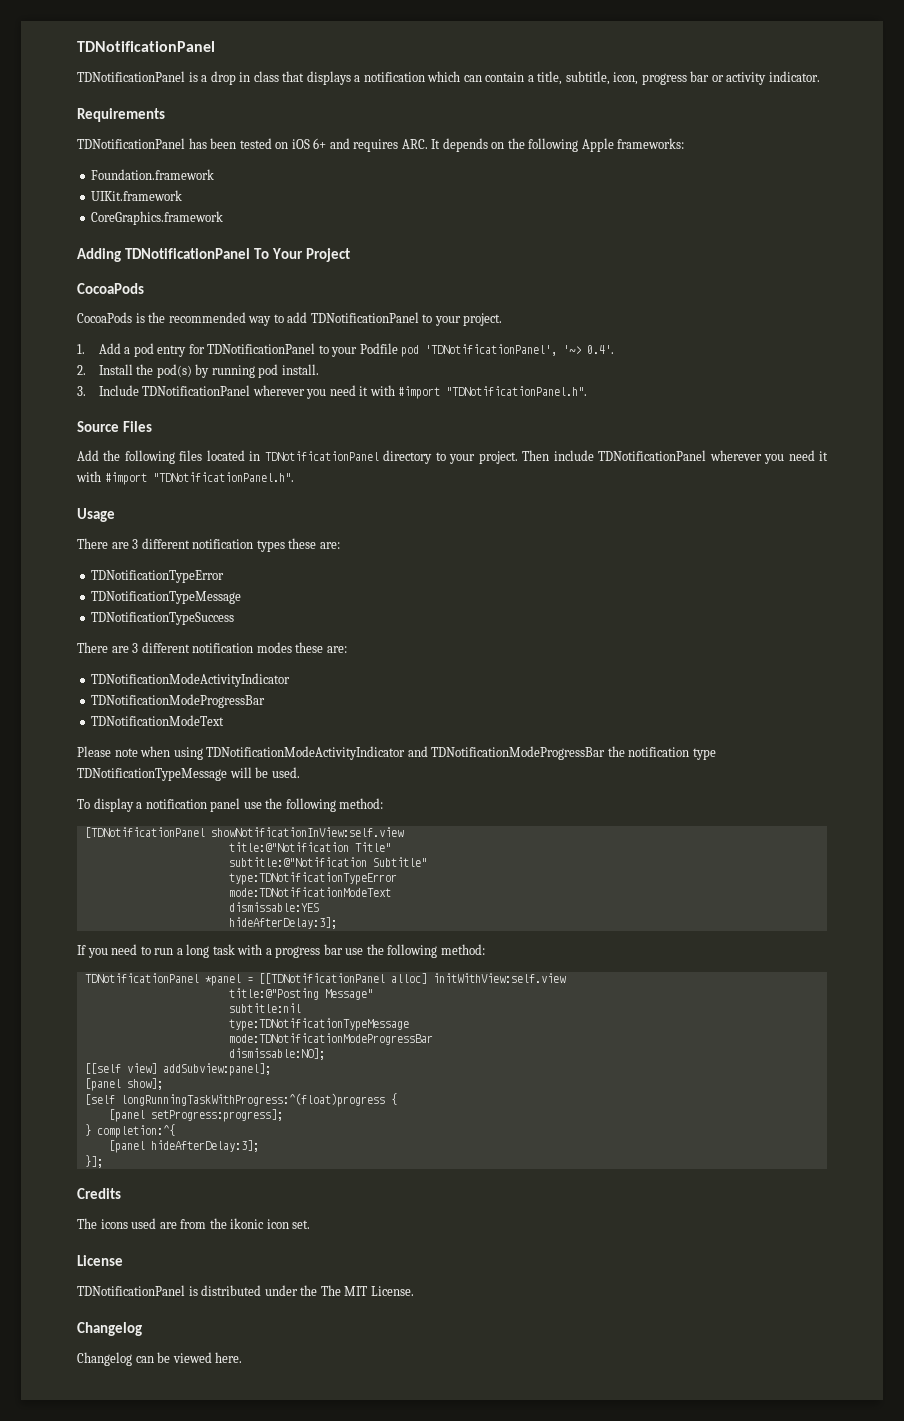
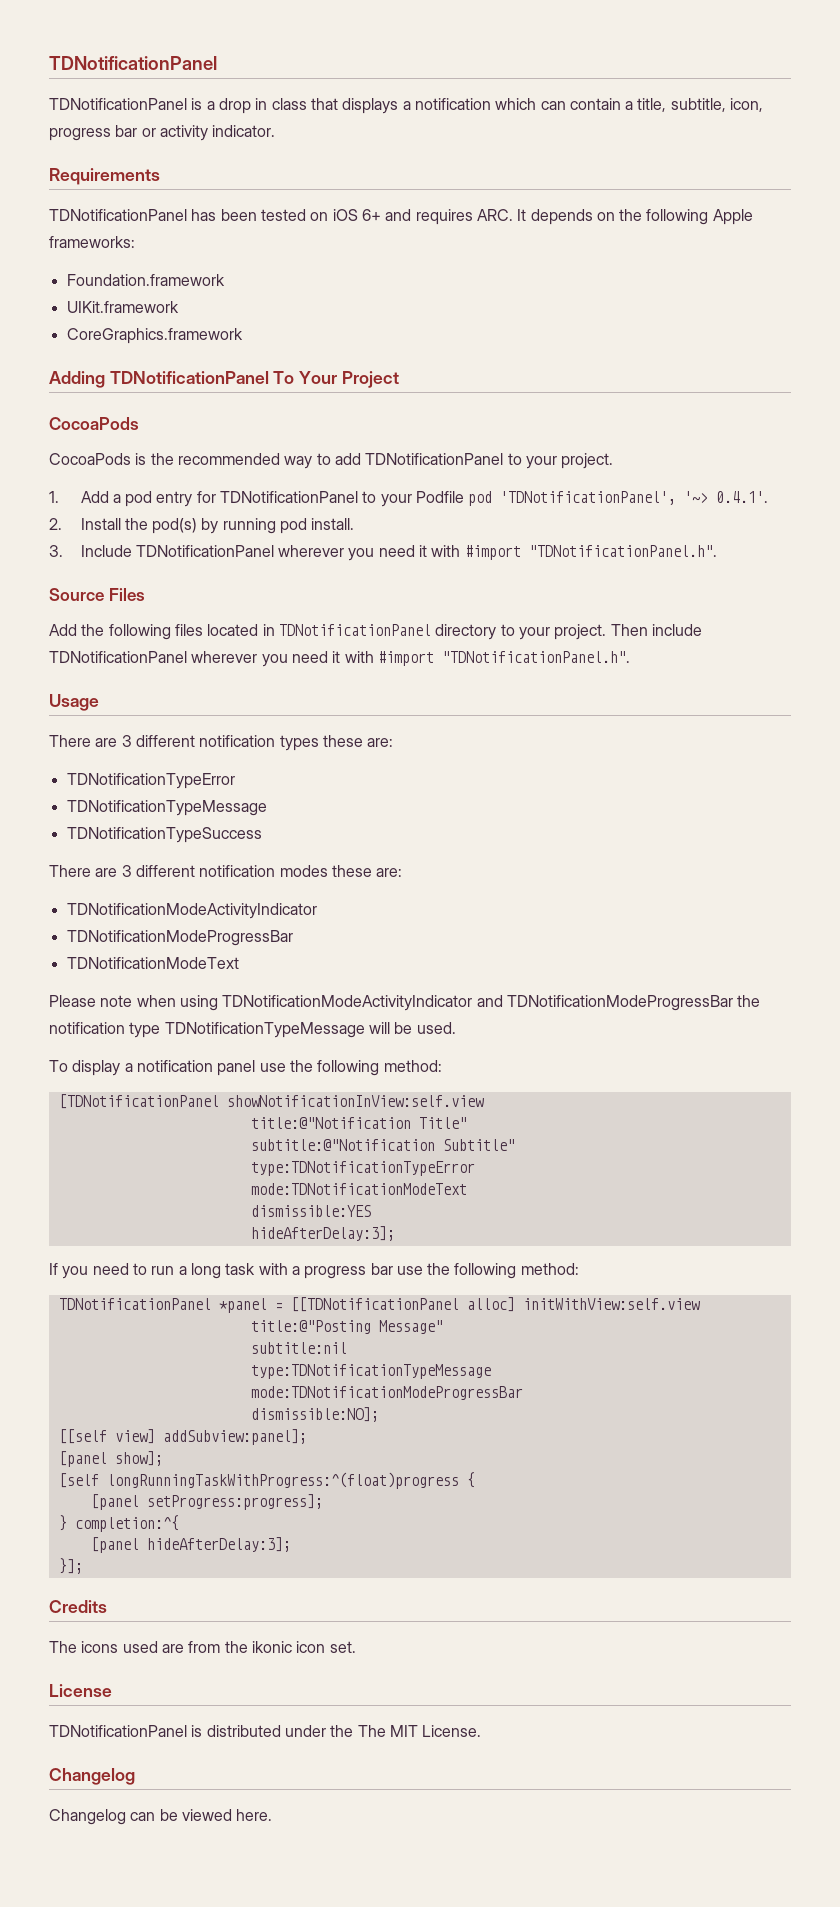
[587,345,615,354] 0.4'. -> [716,491,769,503] 0.4.1'.
[228,902,319,912] dismissable:YES -> [250,1205,371,1217] dismissible:YES
[228,1048,325,1060] dismissable:NO]; -> [250,1407,379,1422] dismissible:NO];

